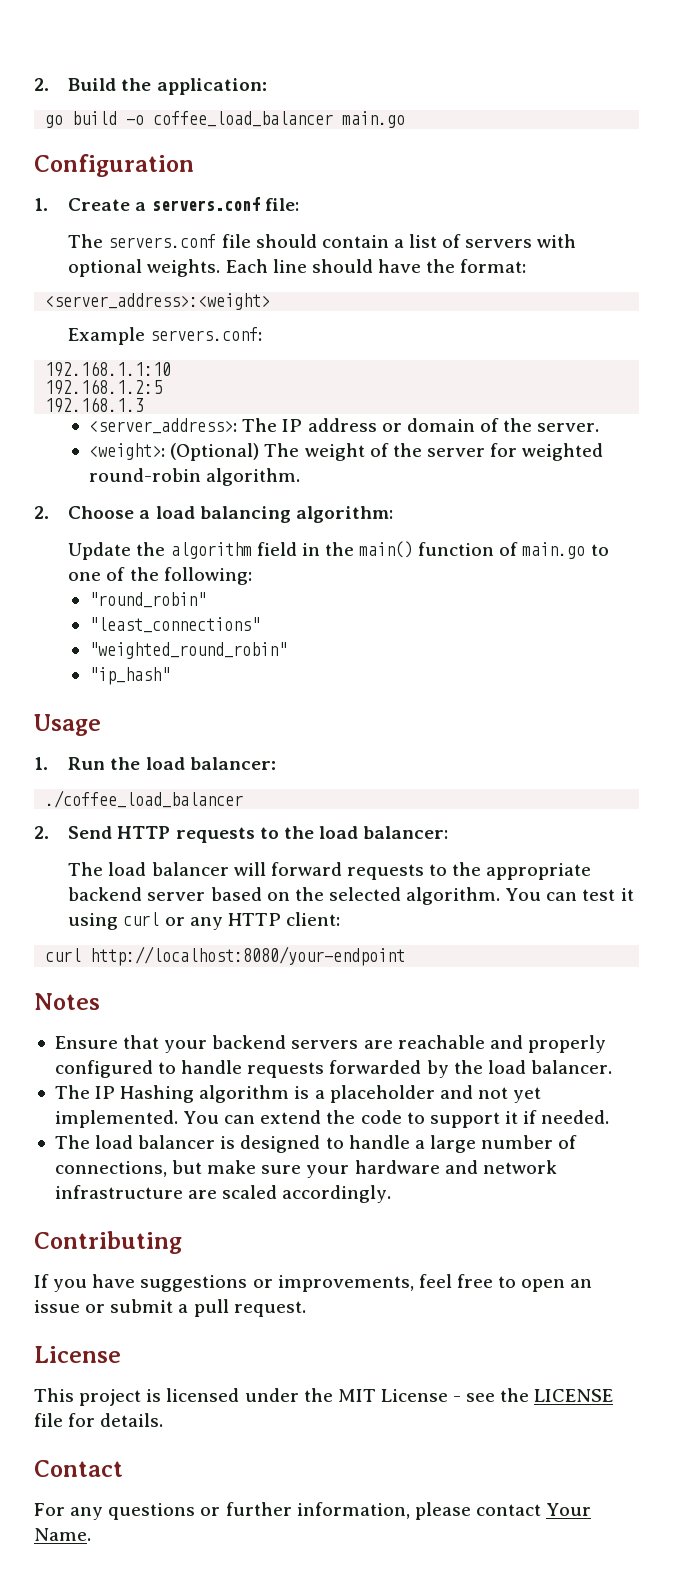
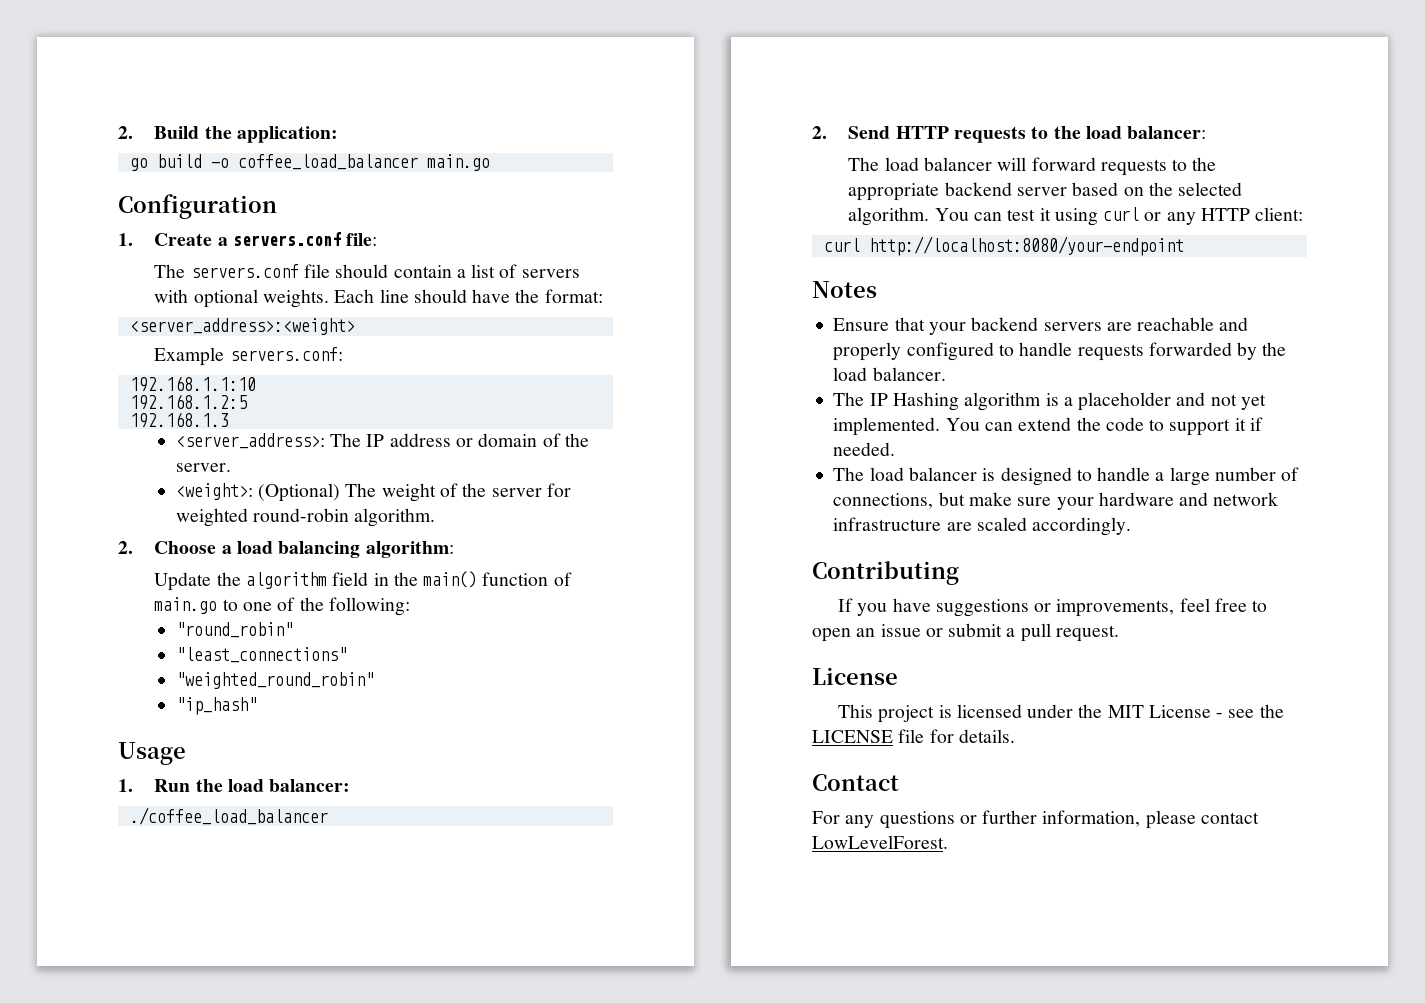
[546,1503,592,1516] [34,1528,91,1541] Your Name. -> [812,835,948,849] LowLevelForest.

